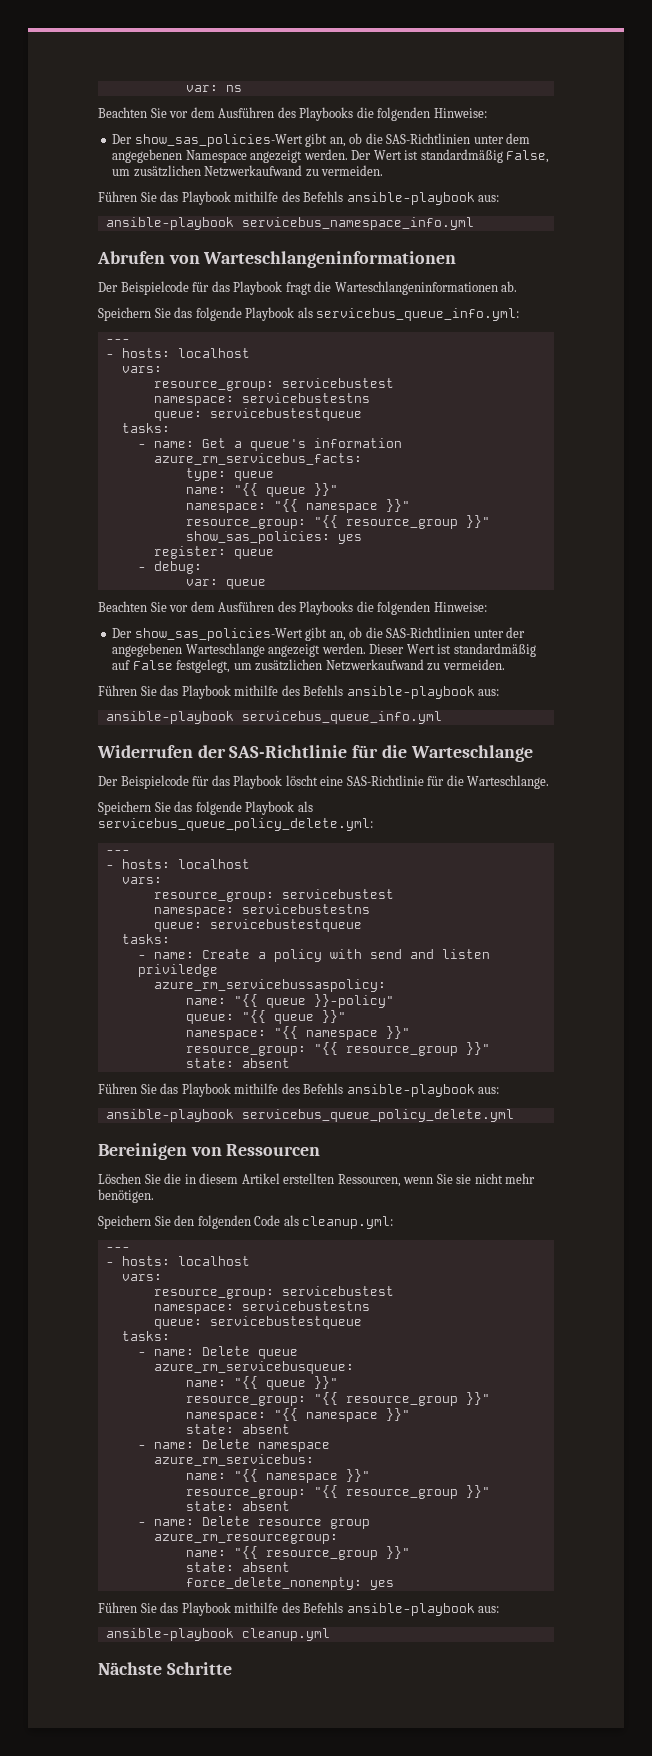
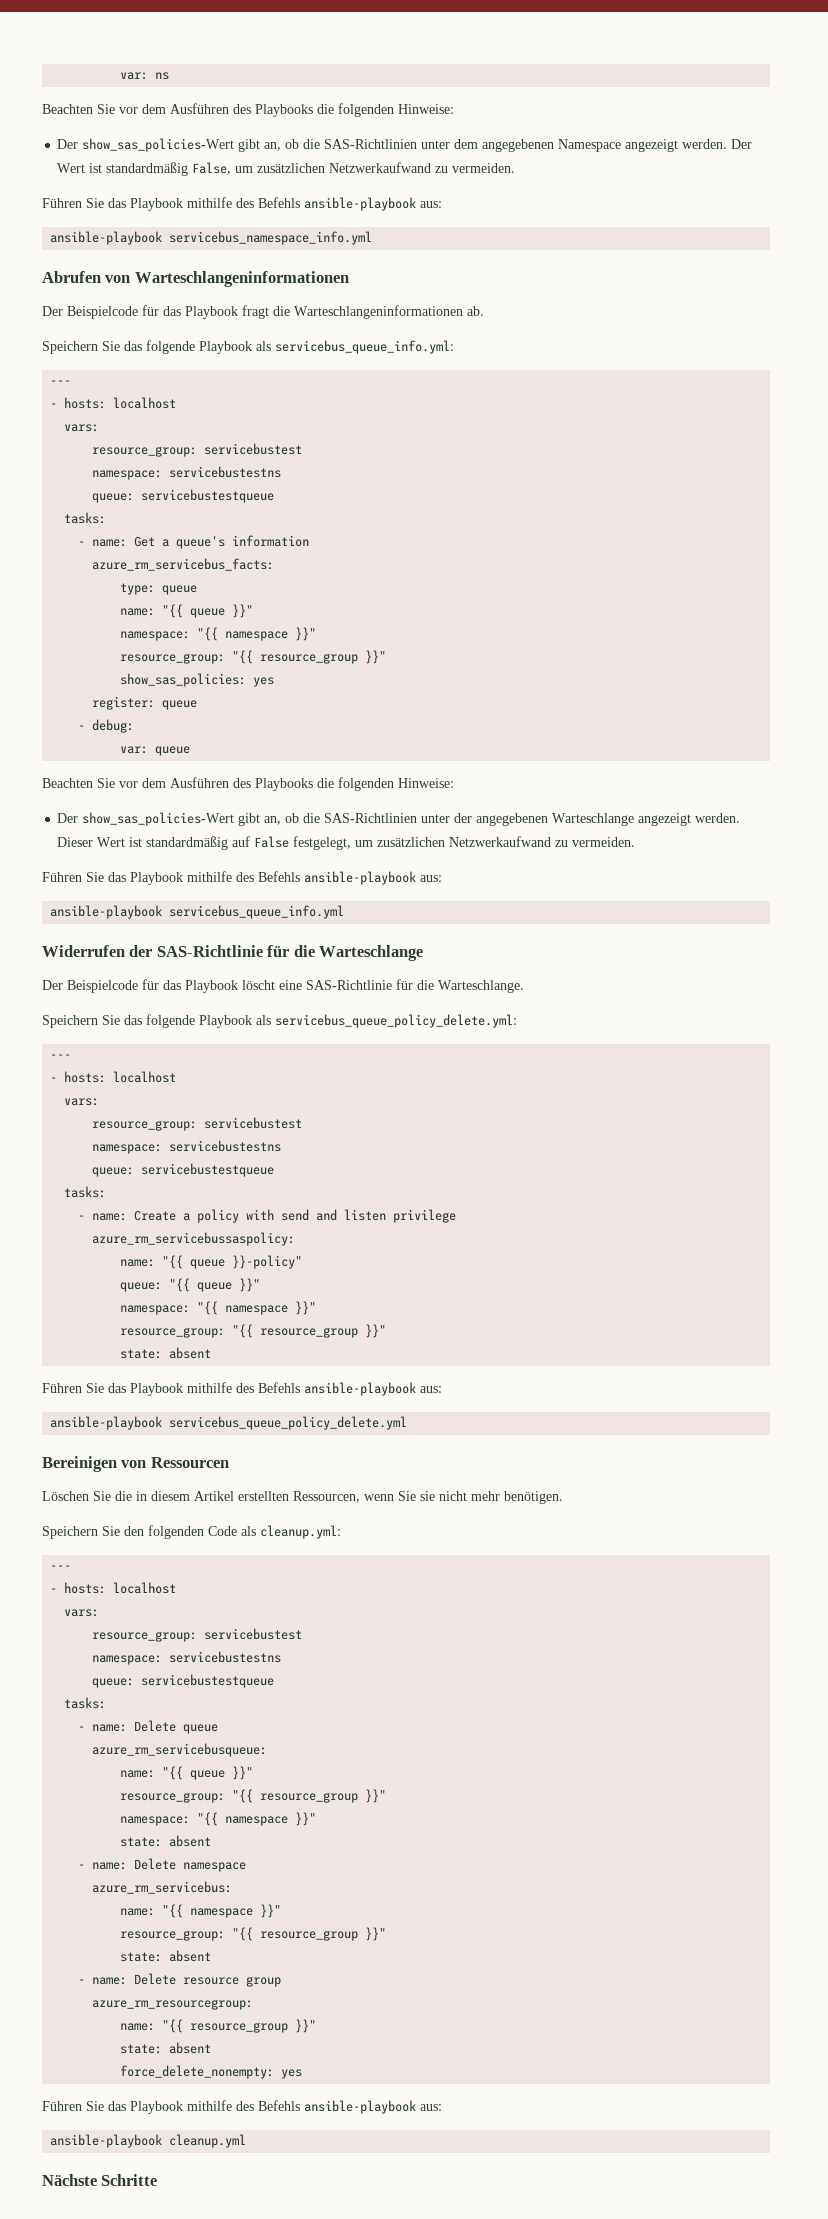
[137,964,218,977] priviledge -> [393,1209,457,1223] privilege

